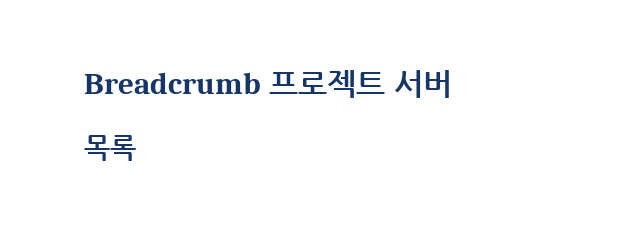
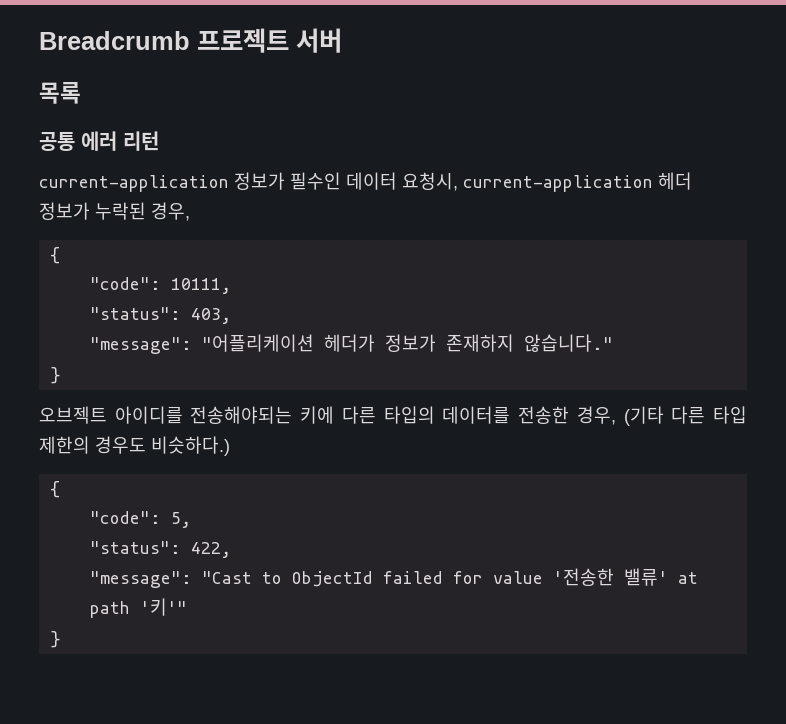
(136, 148) none -> [39,131,159,151] [39,172,692,192] [39,202,190,221] [49,247,60,264] [89,277,231,294] [89,307,231,324] [89,334,613,354] [49,367,61,384] [39,406,748,426] [39,436,230,456] [49,481,60,498] [89,511,191,528] [89,541,231,558] [89,568,698,588] [89,598,187,618] [49,631,61,648] // 공통 에러 리턴 // current-application 정보가 필수인 데이터 요청시, current-application 헤더 정보가 누락된 경우, // { // "code": 10111, // "status": 403, // "message": "어플리케이션 헤더가 정보가 존재하지 않습니다." // } // 오브젝트 아이디를 전송해야되는 키에 다른 타입의 데이터를 전송한 경우, (기타 다른 타입 제한의 경우도 비슷하다.) // { // "code": 5, // "status": 422, // "message": "Cast to ObjectId failed for value '전송한 밸류' at path '키'" // }

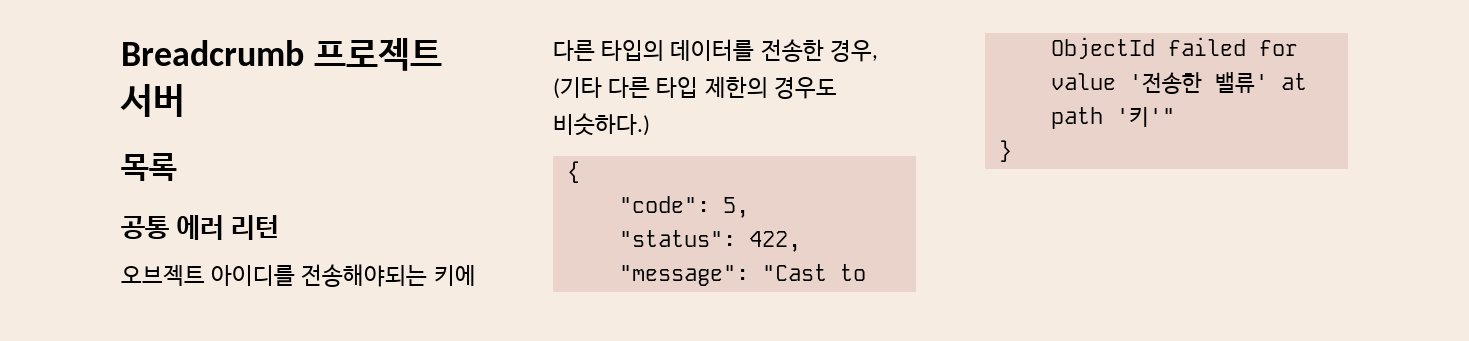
[39,172,692,192] [39,202,190,221] [49,247,60,264] [89,277,231,294] [89,307,231,324] [89,334,613,354] [49,367,61,384] // current-application 정보가 필수인 데이터 요청시, current-application 헤더 정보가 누락된 경우, // { // "code": 10111, // "status": 403, // "message": "어플리케이션 헤더가 정보가 존재하지 않습니다." // } -> (280, 227) none

